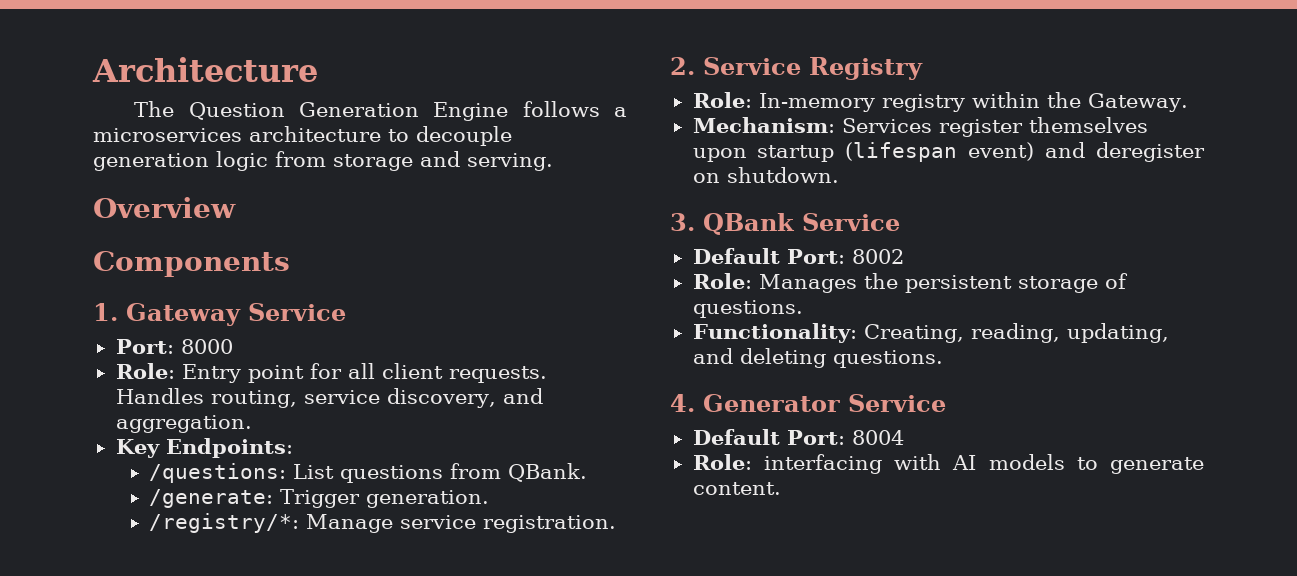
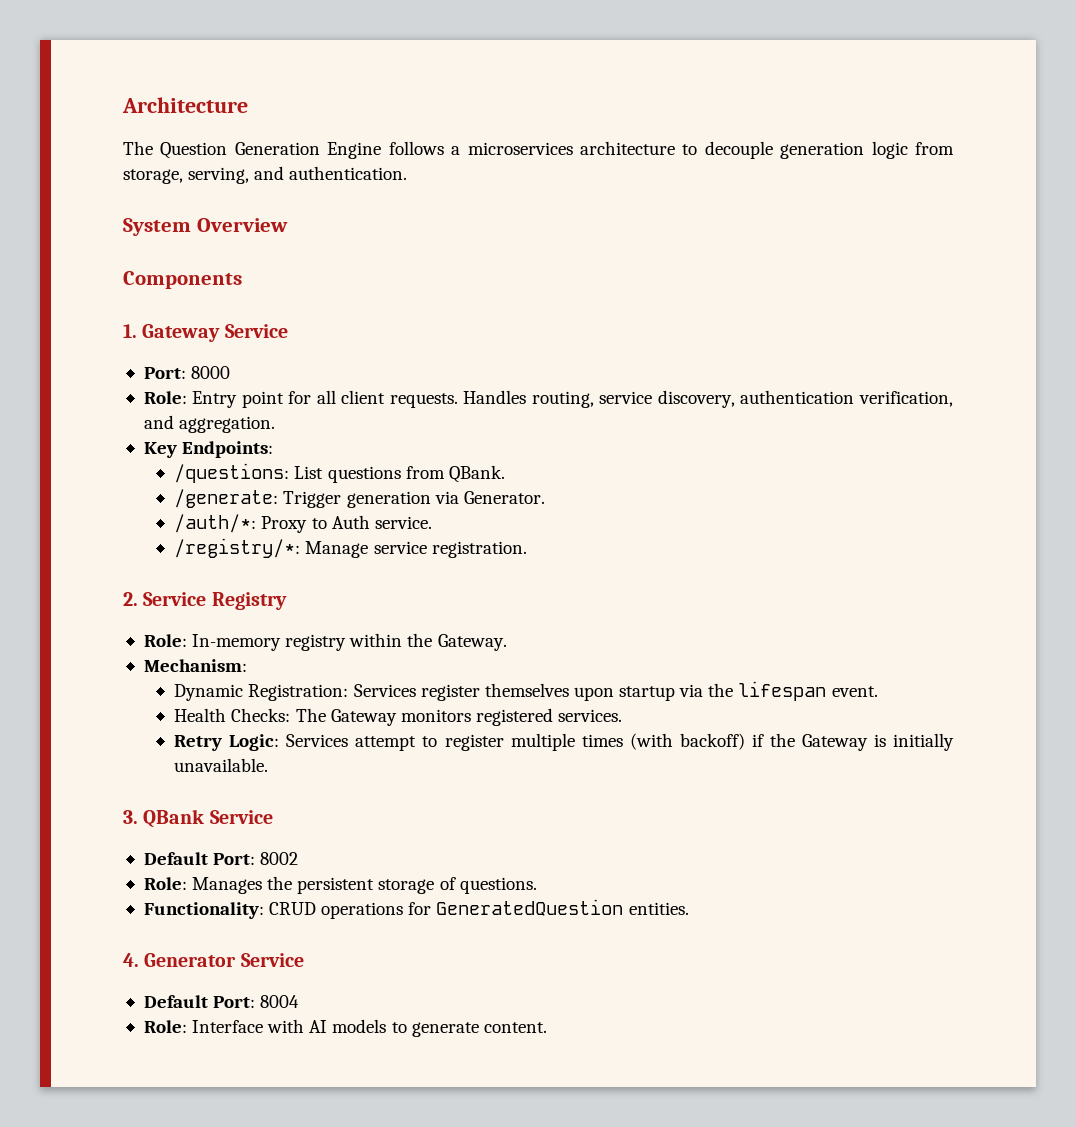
[333,151,553,171] storage and serving. // -> [123,166,408,184] [123,218,191,236] storage, serving, and authentication. // System
(496, 398) none -> [740,390,953,407] authentication verification,
[366,490,490,508] generation. -> [346,491,545,508] [174,514,432,533] generation via Generator. // /auth/*: Proxy to Auth service.
(835, 125) none -> [174,684,349,701] // Dynamic Registration:
[845,142,1205,162] [692,167,839,183] (lifespan event) and deregister on shutdown. -> [679,681,878,701] [174,708,623,726] [174,733,954,751] [174,758,269,772] via the lifespan event. // Health Checks: The Gateway monitors registered services. // Retry Logic: Services attempt to register multiple times (with backoff) if the Gateway is initially unavailable.
[863,323,1169,343] [692,348,943,368] Creating, reading, updating, and deleting questions. -> [269,899,689,919] CRUD operations for GeneratedQuestion entities.
[763,454,882,474] interfacing -> [192,1020,264,1033] Interface

